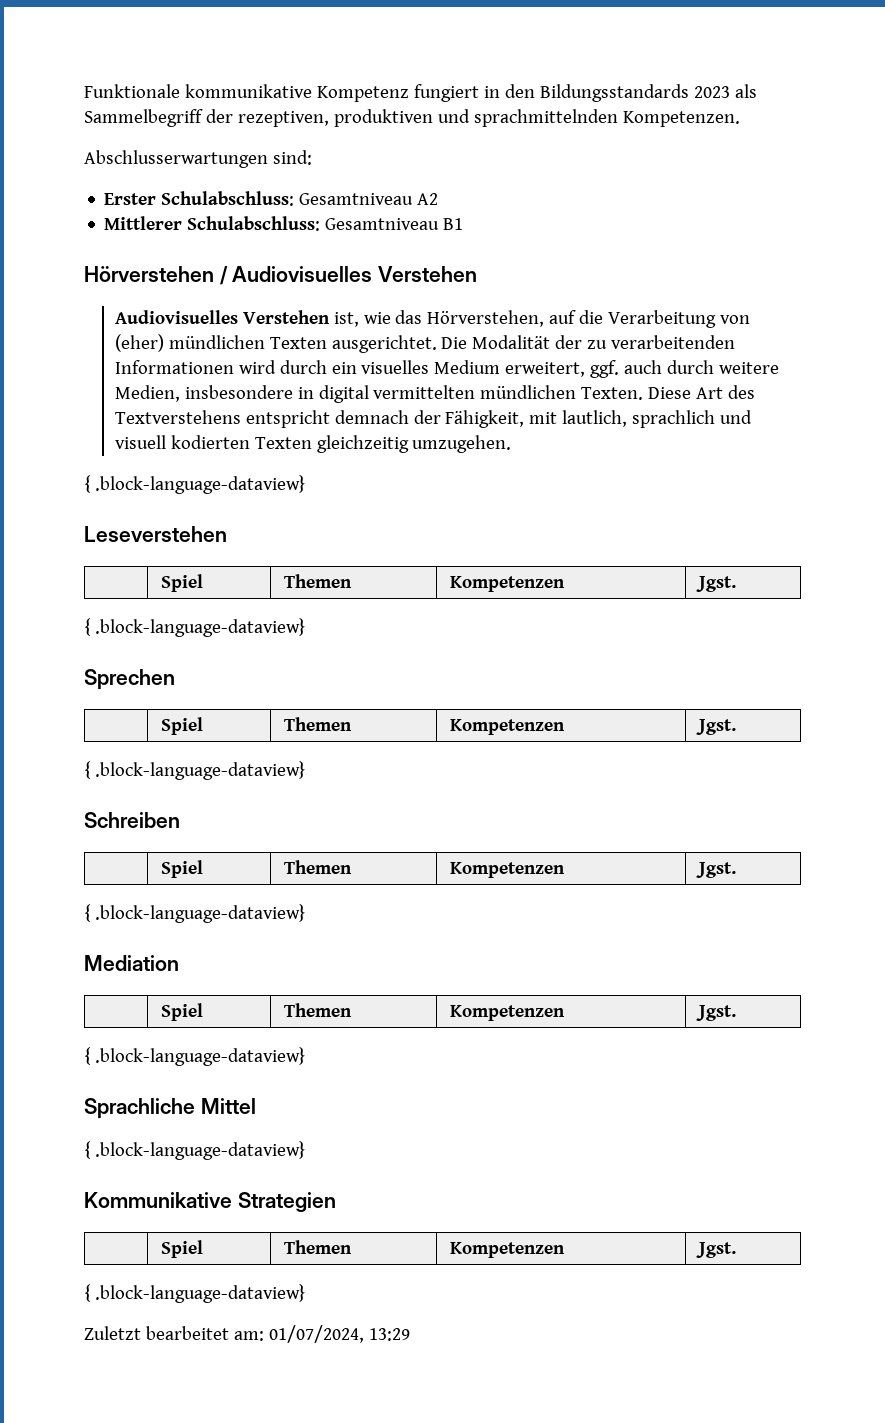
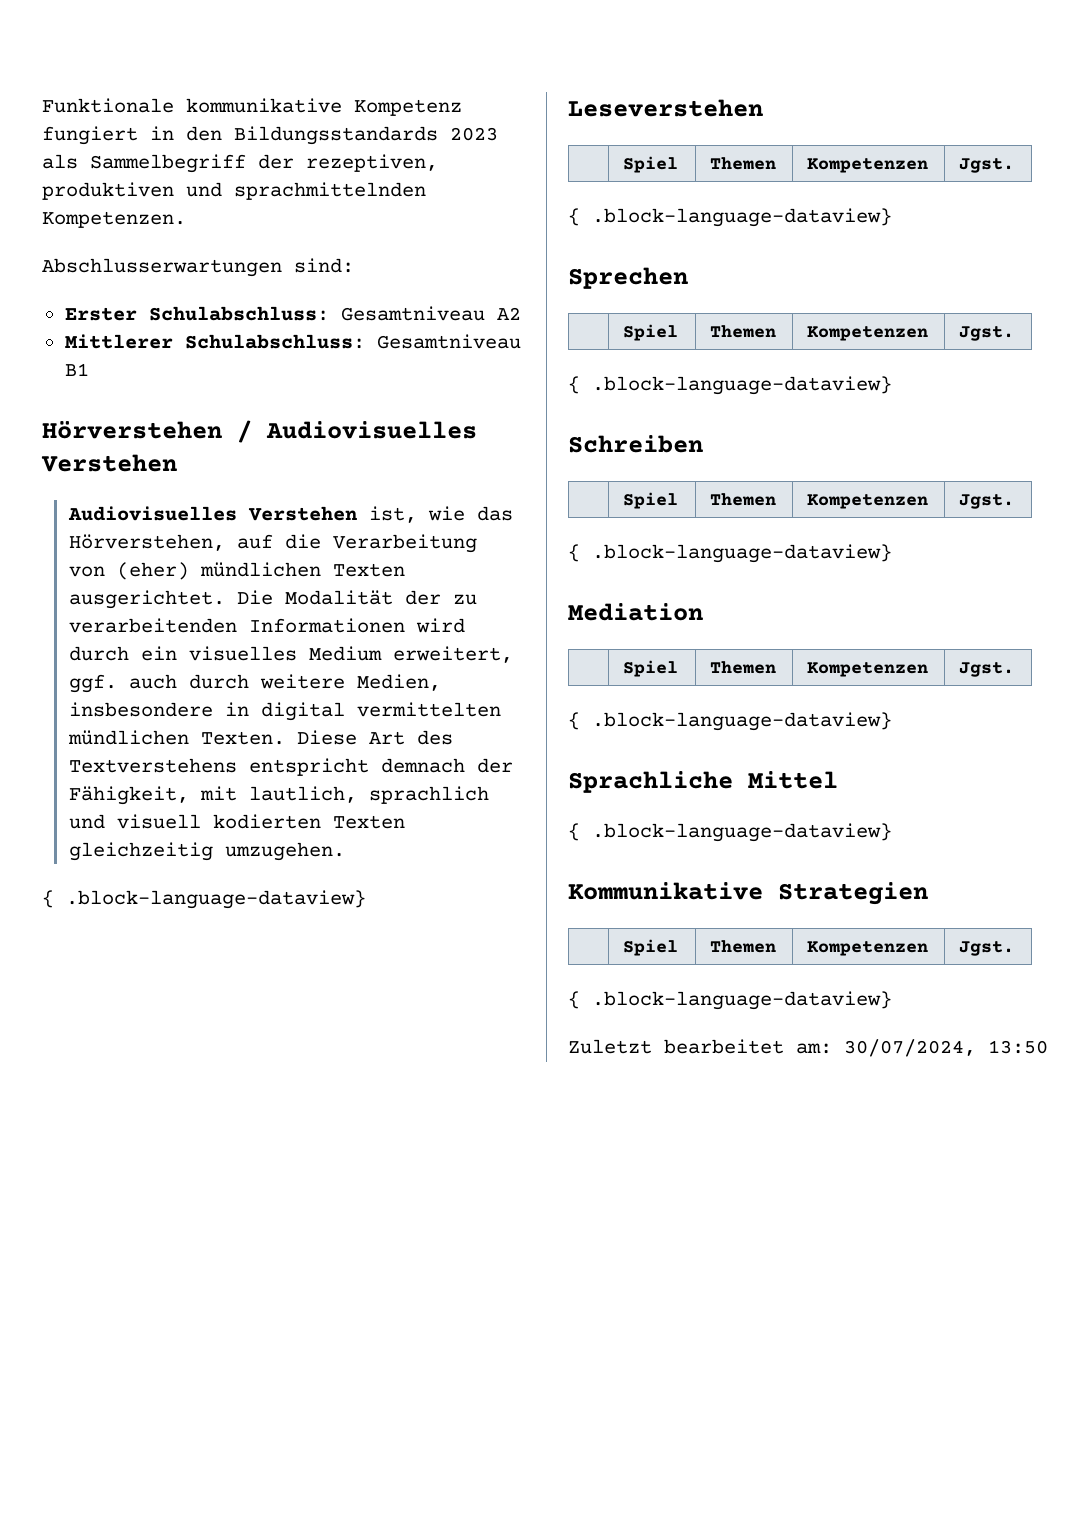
[268,1325,410,1343] 01/07/2024, 13:29 -> [844,1039,1048,1057] 30/07/2024, 13:50

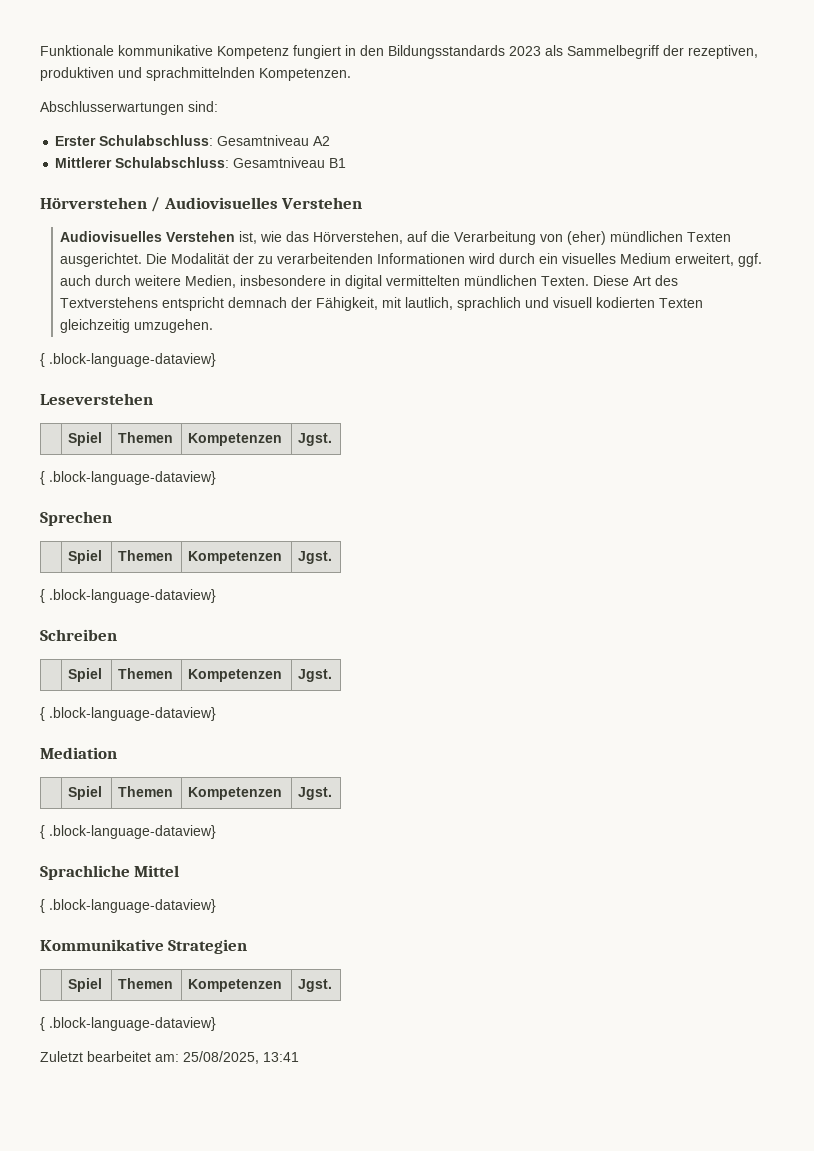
[844,1039,1048,1057] 30/07/2024, 13:50 -> [183,1051,299,1064] 25/08/2025, 13:41

